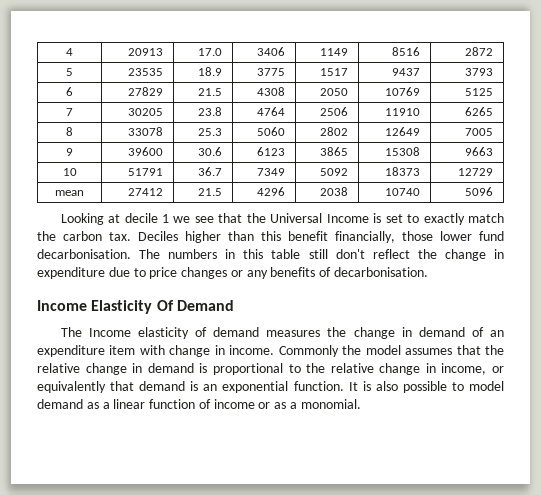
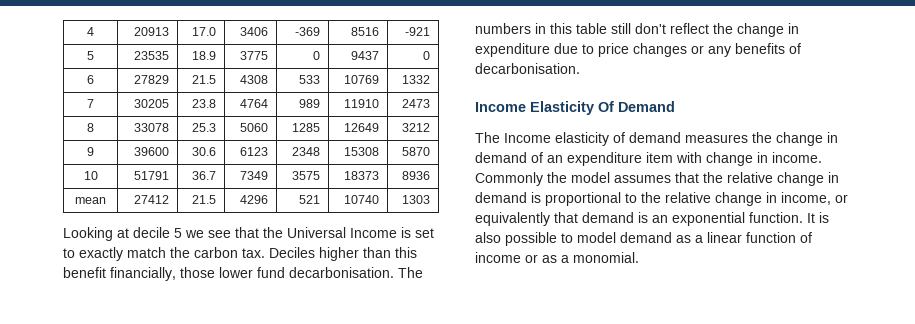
[320,48,349,56] 1149 -> [294,27,320,36] -369
[465,47,494,56] 2872 -> [404,27,430,36] -921
[320,68,349,76] 1517 -> [312,51,320,60] 0
[465,68,494,76] 3793 -> [422,51,430,60] 0
[320,88,349,96] 2050 -> [298,75,320,84] 533
[465,88,494,96] 5125 -> [401,75,430,84] 1332
[320,107,349,116] 2506 -> [298,99,320,108] 989
[465,107,494,116] 6265 -> [401,99,430,108] 2473
[320,127,349,136] 2802 -> [291,123,320,132] 1285
[465,128,494,136] 7005 -> [401,123,430,132] 3212
[320,147,349,156] 3865 -> [291,147,320,156] 2348
[465,147,494,156] 9663 -> [401,147,430,156] 5870
[320,168,349,176] 5092 -> [291,171,320,180] 3575
[458,168,494,176] 12729 -> [401,171,430,180] 8936
[320,187,349,196] 2038 -> [298,195,320,204] 521
[465,187,494,196] 5096 -> [401,195,430,204] 1303
[162,214,170,223] 1 -> [174,228,182,238] 5

